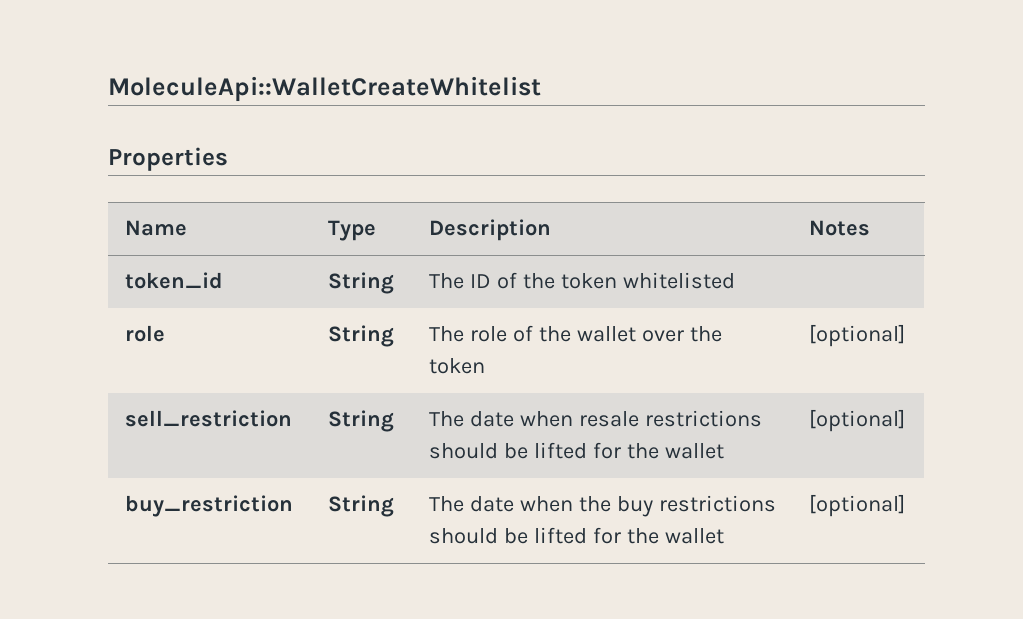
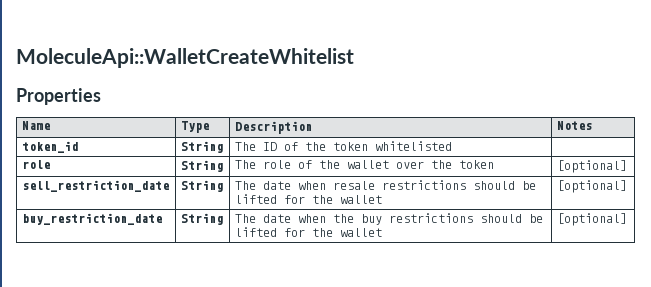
[125,410,293,427] sell_restriction -> [21,180,169,192] sell_restriction_date
[125,495,294,517] buy_restriction -> [21,213,162,225] buy_restriction_date

